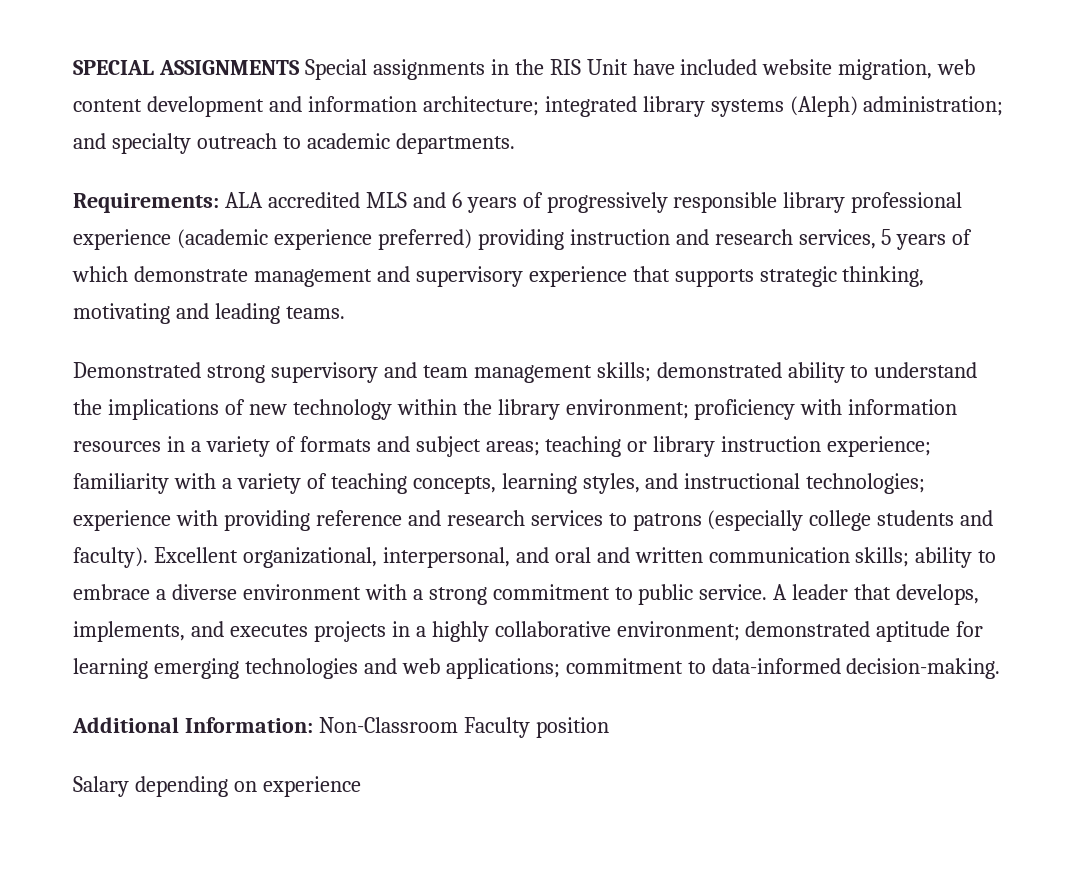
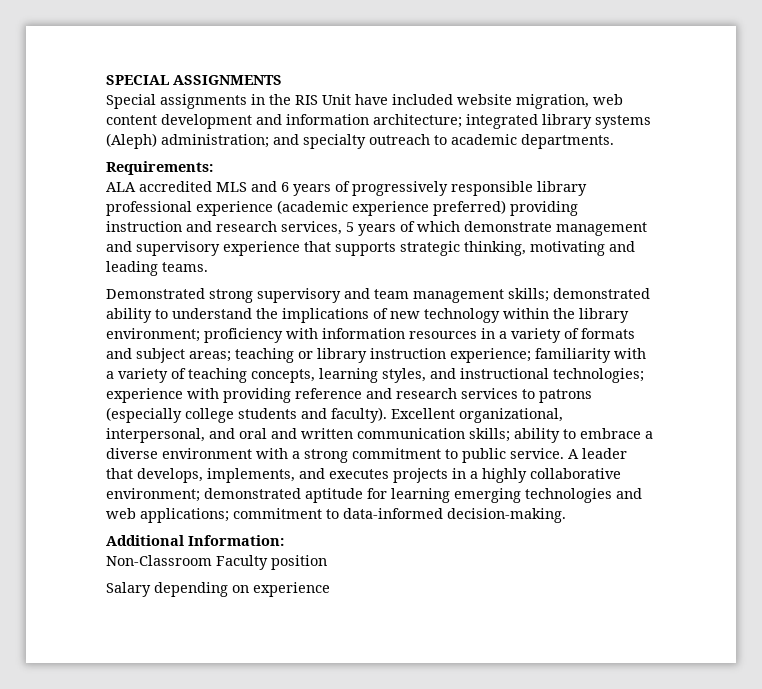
(300, 67) none -> (282, 80) //
(219, 203) none -> (213, 168) //
(313, 725) none -> (284, 540) //

